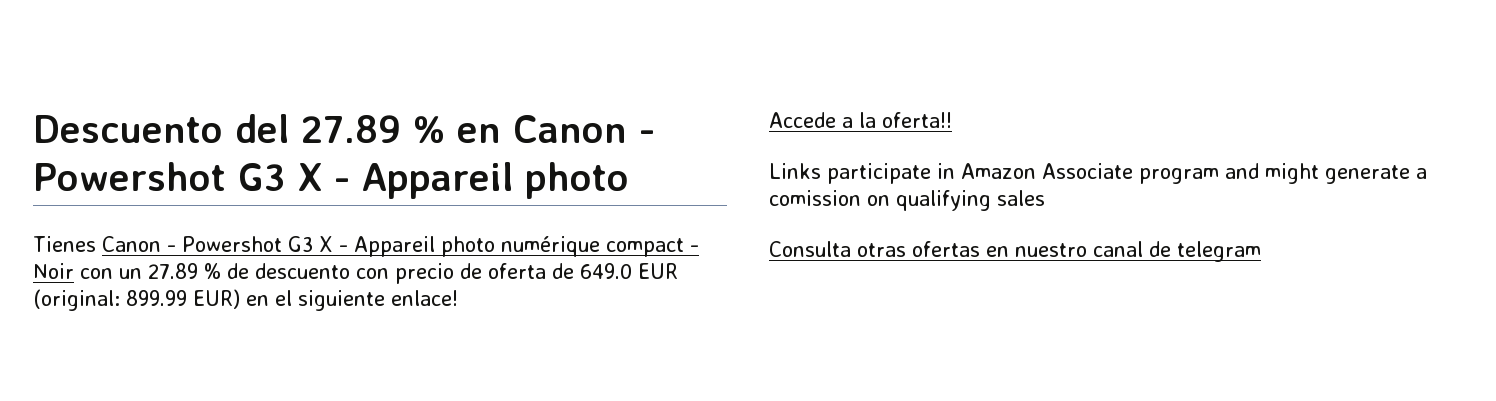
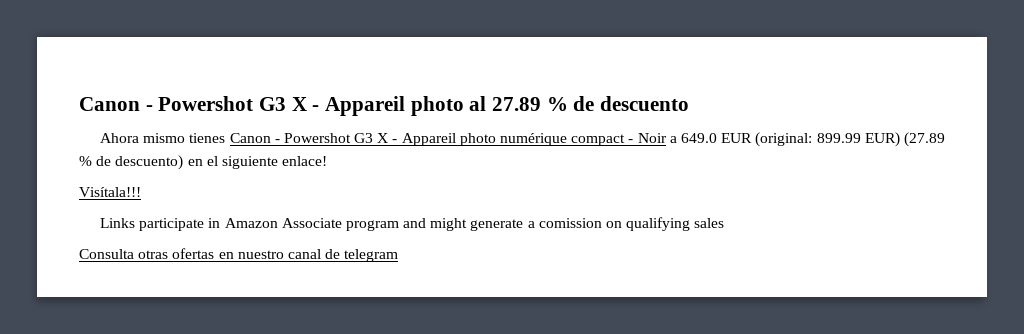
[33,114,655,143] [33,162,629,199] [33,236,96,252] Descuento del 27.89 % en Canon - Powershot G3 X - Appareil photo // Tienes -> [79,96,690,116] [100,133,226,143] Canon - Powershot G3 X - Appareil photo al 27.89 % de descuento // Ahora mismo tienes
[80,263,574,284] con un 27.89 % de descuento con precio de oferta de -> [669,136,677,143] a
(240, 299) none -> [903,132,945,147] [79,155,184,170] (27.89 % de descuento)
[769,112,952,128] Accede a la oferta!! -> [79,187,141,197] Visítala!!!

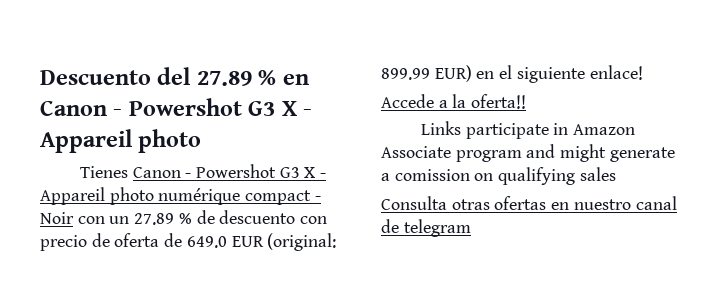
[79,96,690,116] [100,133,226,143] Canon - Powershot G3 X - Appareil photo al 27.89 % de descuento // Ahora mismo tienes -> [40,67,309,86] [40,98,313,116] [40,129,202,153] [79,166,128,178] Descuento del 27.89 % en Canon - Powershot G3 X - Appareil photo // Tienes
[669,136,677,143] a -> [77,210,328,225] [40,233,183,251] con un 27.89 % de descuento con precio de oferta de
[903,132,945,147] [79,155,184,170] (27.89 % de descuento) -> (472, 73) none
[79,187,141,197] Visítala!!! -> [381,94,527,109] Accede a la oferta!!

